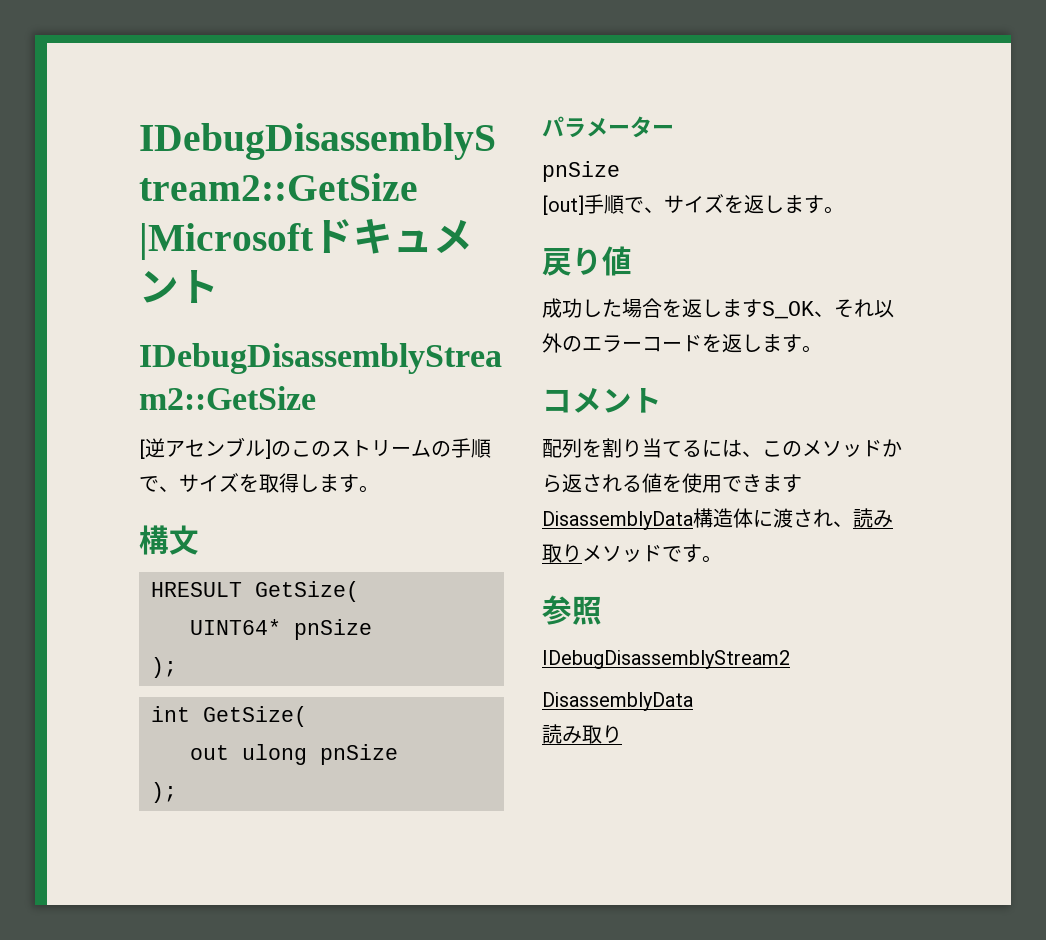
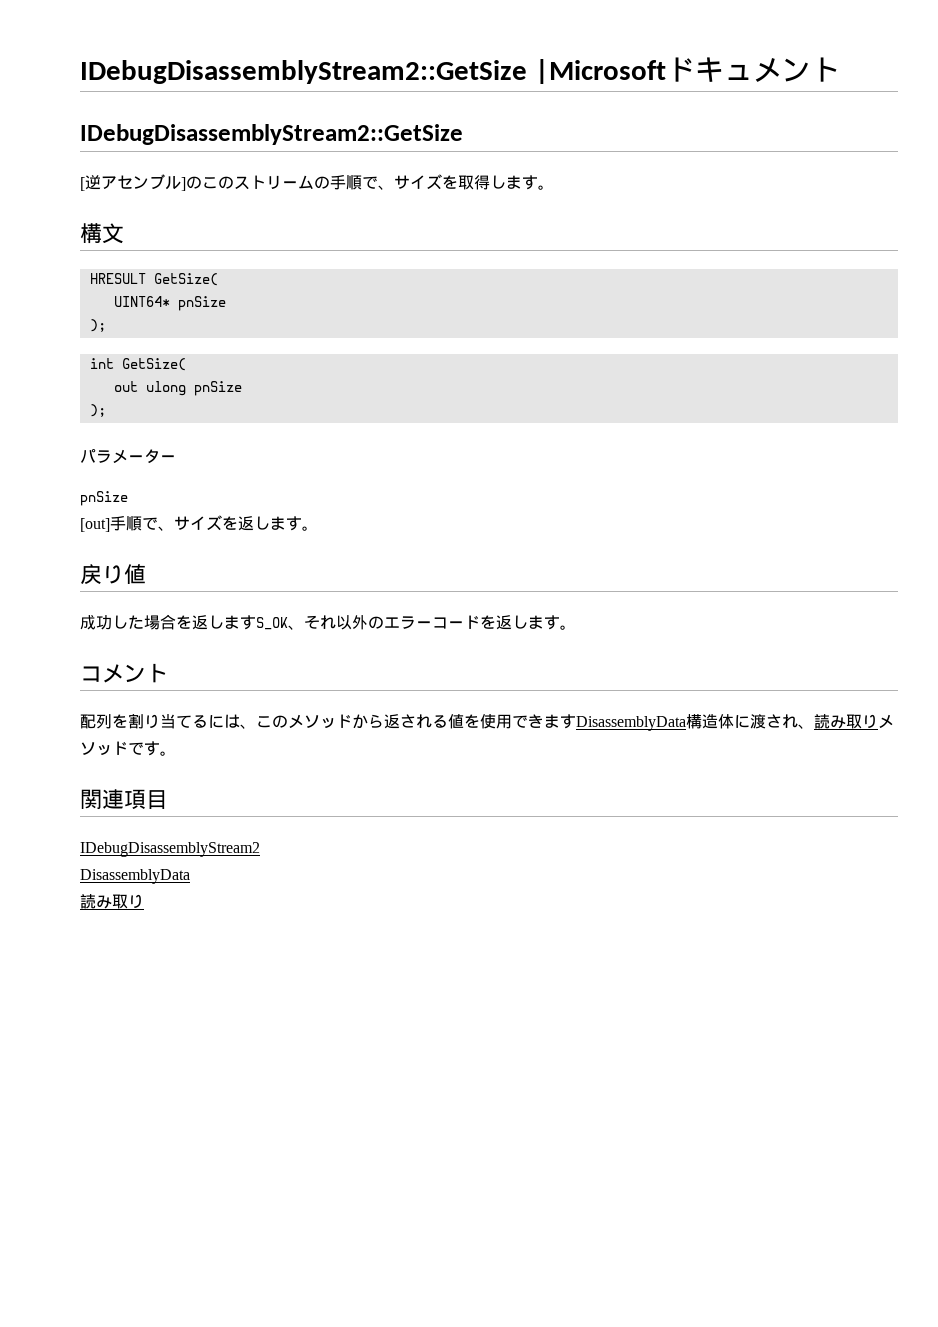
[542,595,602,625] 参照 -> [80,789,168,810] 関連項目

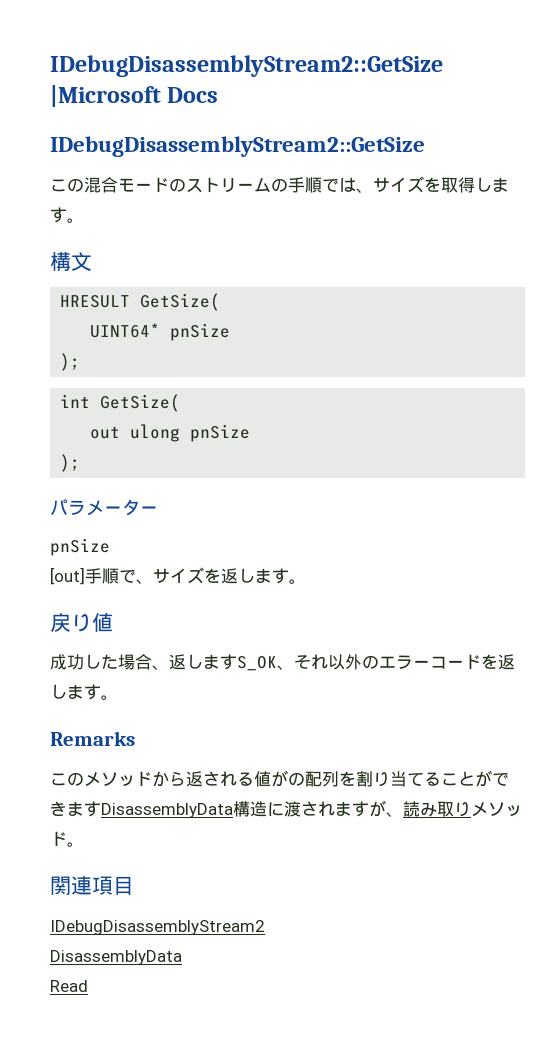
[665,57,840,82] [80,124,463,145] [80,174,218,191] ドキュメント // IDebugDisassemblyStream2::GetSize // [逆アセンブル]のこ -> [167,87,219,103] [50,136,425,157] [50,177,169,193] Docs // IDebugDisassemblyStream2::GetSize // この混合モード
(378, 182) none -> [339,177,356,192] は
[176,615,192,629] を -> [152,665,169,670] 、
[80,663,168,683] [80,713,256,729] コメント // 配列を割り当てるには、 -> [50,731,135,746] Remarks //
[464,714,512,729] を使用 -> [271,770,492,787] がの配列を割り当てることが
[718,714,734,729] 体 -> (267, 809) none
(798, 721) none -> [335,800,386,817] ますが
[128,741,160,756] です -> (67, 838) none
[80,894,144,909] 読み取り -> [50,980,88,992] Read

